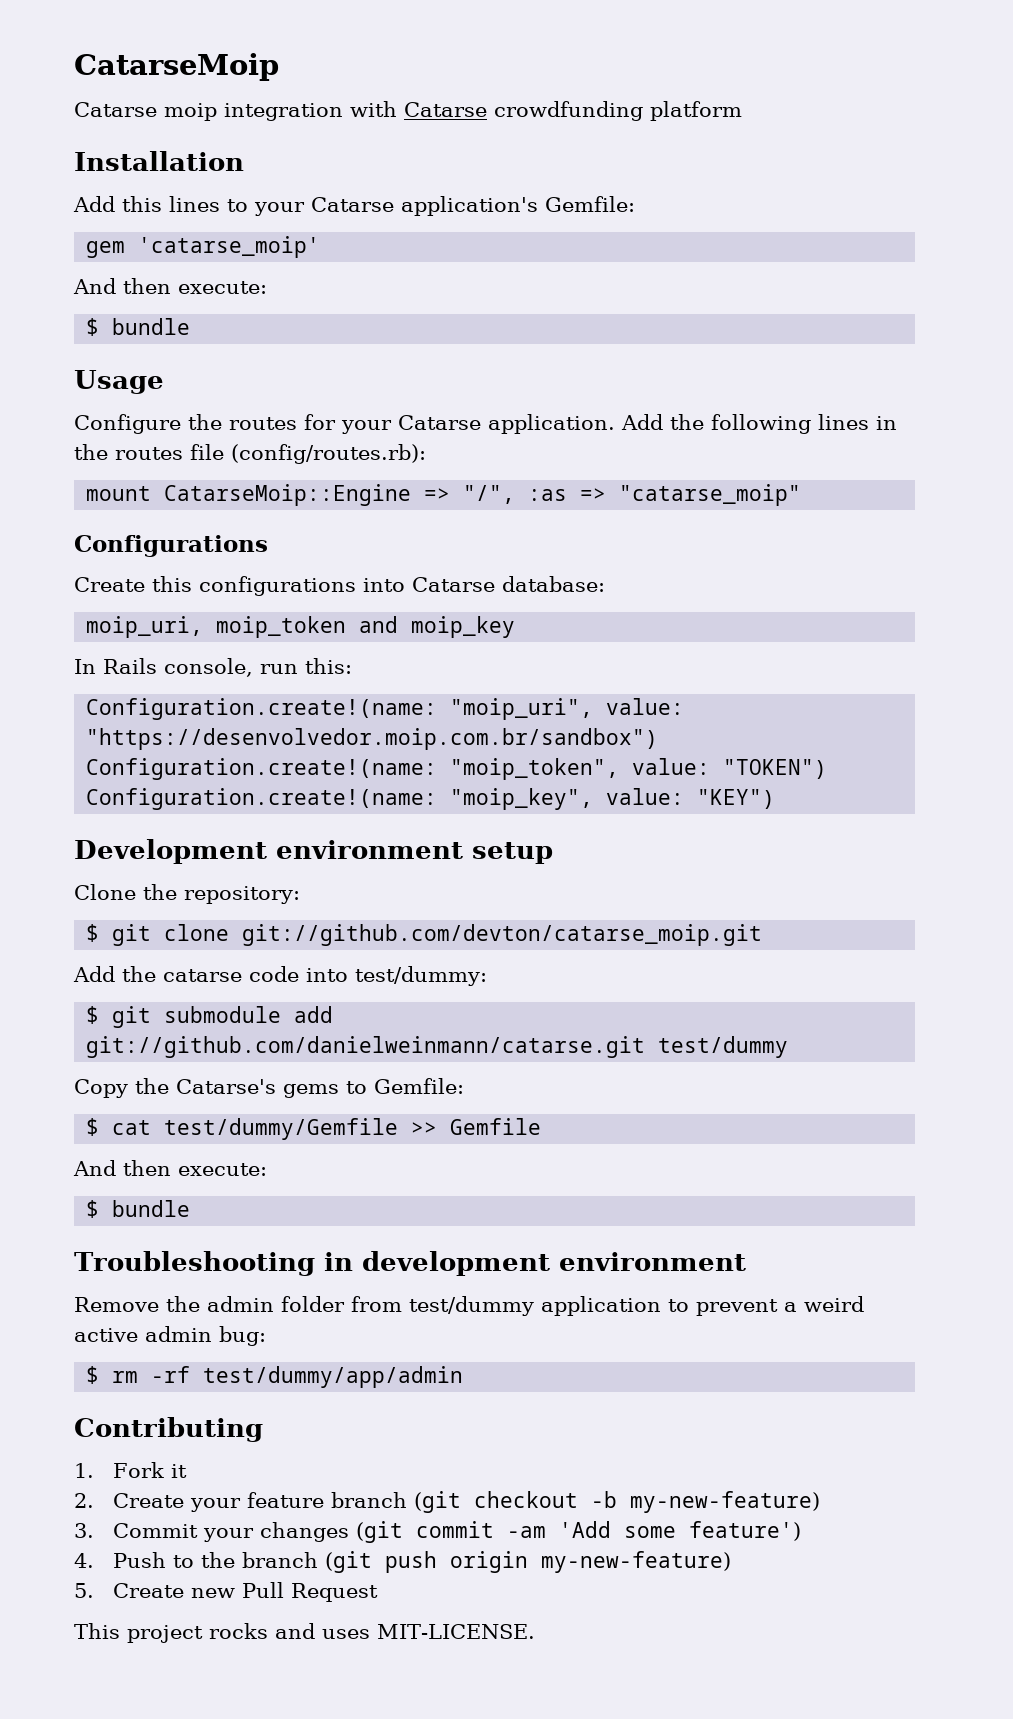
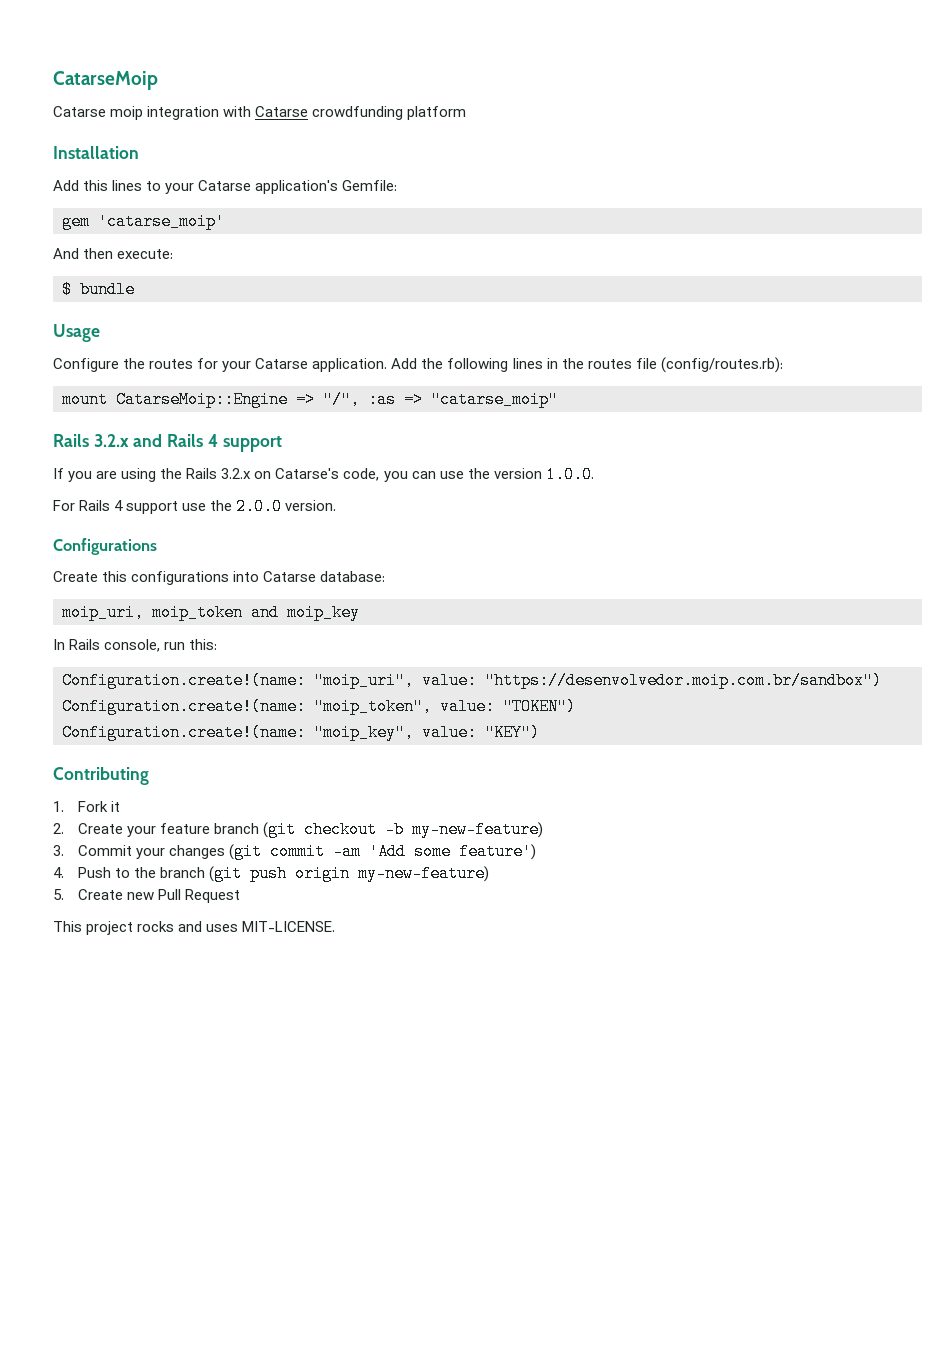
(802, 495) none -> [53,434,282,452] [53,466,594,483] [53,498,337,515] // Rails 3.2.x and Rails 4 support // If you are using the Rails 3.2.x on Catarse's code, you can use the version 1.0.0. // For Rails 4 support use the 2.0.0 version.
[74,839,553,864] [74,884,300,904] [86,924,763,946] [73,966,487,986] [86,1006,334,1028] [86,1036,789,1058] [74,1078,464,1098] [86,1118,542,1140] [73,1160,267,1176] [86,1200,191,1218] [74,1251,746,1276] [74,1296,864,1316] [74,1326,266,1346] [86,1366,464,1388] // Development environment setup // Clone the repository: // $ git clone git://github.com/devton/catarse_moip.git // Add the catarse code into test/dummy: // $ git submodule add git://github.com/danielweinmann/catarse.git test/dummy // Copy the Catarse's gems to Gemfile: // $ cat test/dummy/Gemfile >> Gemfile // And then execute: // $ bundle // Troubleshooting in development environment // Remove the admin folder from test/dummy application to prevent a weird active admin bug: // $ rm -rf test/dummy/app/admin -> (540, 732) none

